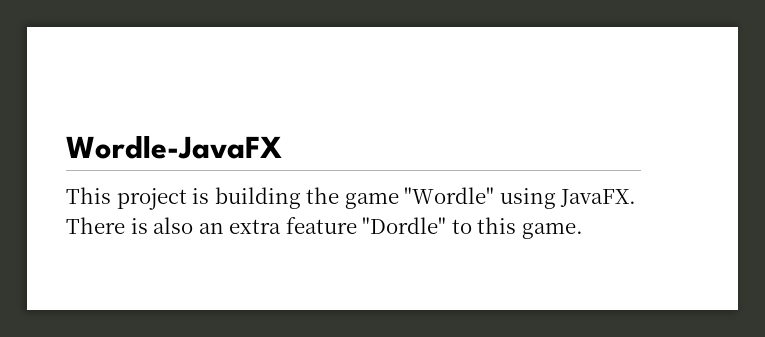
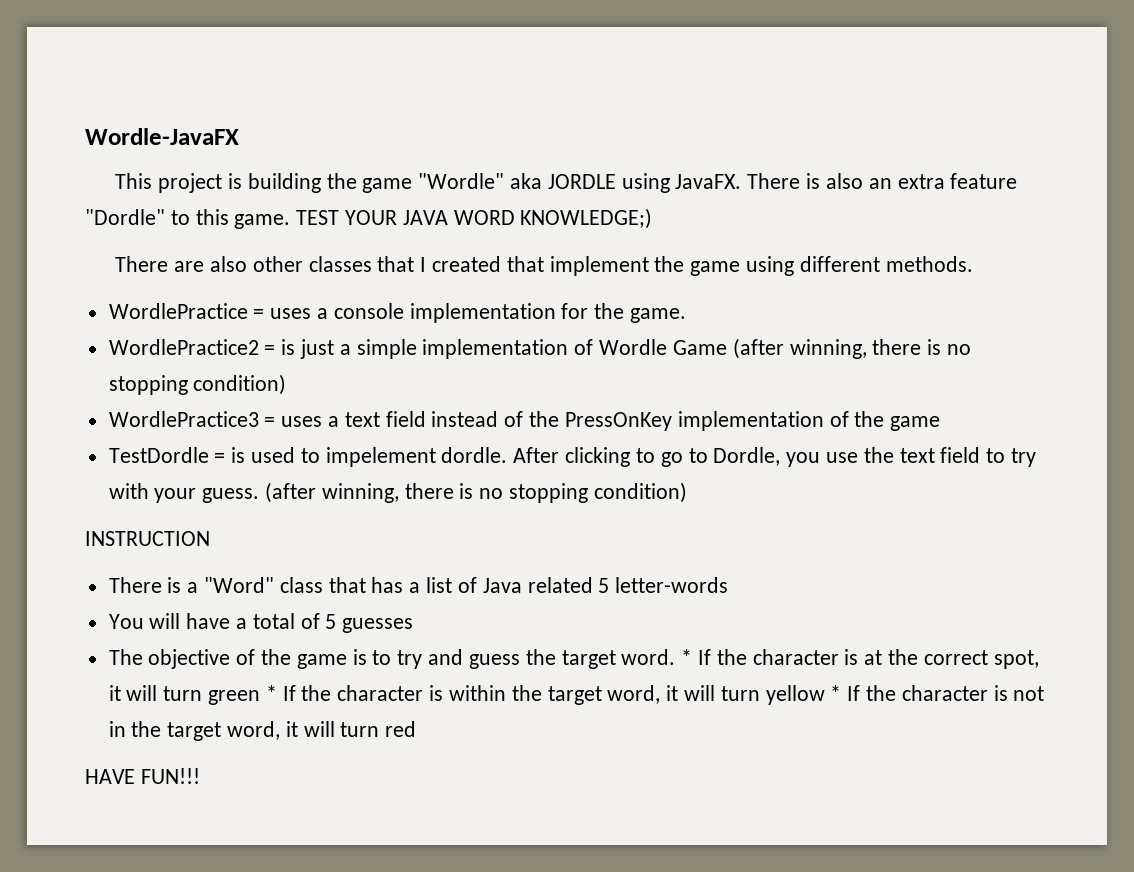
(495, 195) none -> [510,173,616,189] aka JORDLE
(583, 230) none -> [296,208,653,229] [115,256,973,276] [108,303,687,323] [108,338,971,359] [108,374,287,395] [108,411,941,431] [108,447,1036,467] [108,482,687,503] [85,531,210,546] [108,577,729,593] [108,613,414,633] [108,649,1039,669] [108,685,1045,705] [108,721,417,741] [85,768,200,784] TEST YOUR JAVA WORD KNOWLEDGE;) // There are also other classes that I created that implement the game using different methods. // WordlePractice = uses a console implementation for the game. // WordlePractice2 = is just a simple implementation of Wordle Game (after winning, there is no stopping condition) // WordlePractice3 = uses a text field instead of the PressOnKey implementation of the game // TestDordle = is used to impelement dordle. After clicking to go to Dordle, you use the text field to try with your guess. (after winning, there is no stopping condition) // INSTRUCTION // There is a "Word" class that has a list of Java related 5 letter-words // You will have a total of 5 guesses // The objective of the game is to try and guess the target word. * If the character is at the correct spot, it will turn green * If the character is within the target word, it will turn yellow * If the character is not in the target word, it will turn red // HAVE FUN!!!

